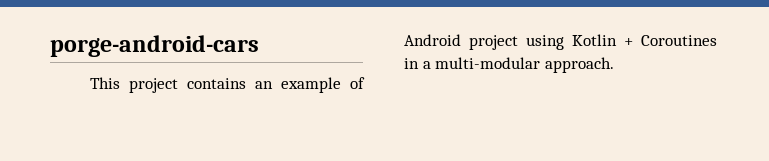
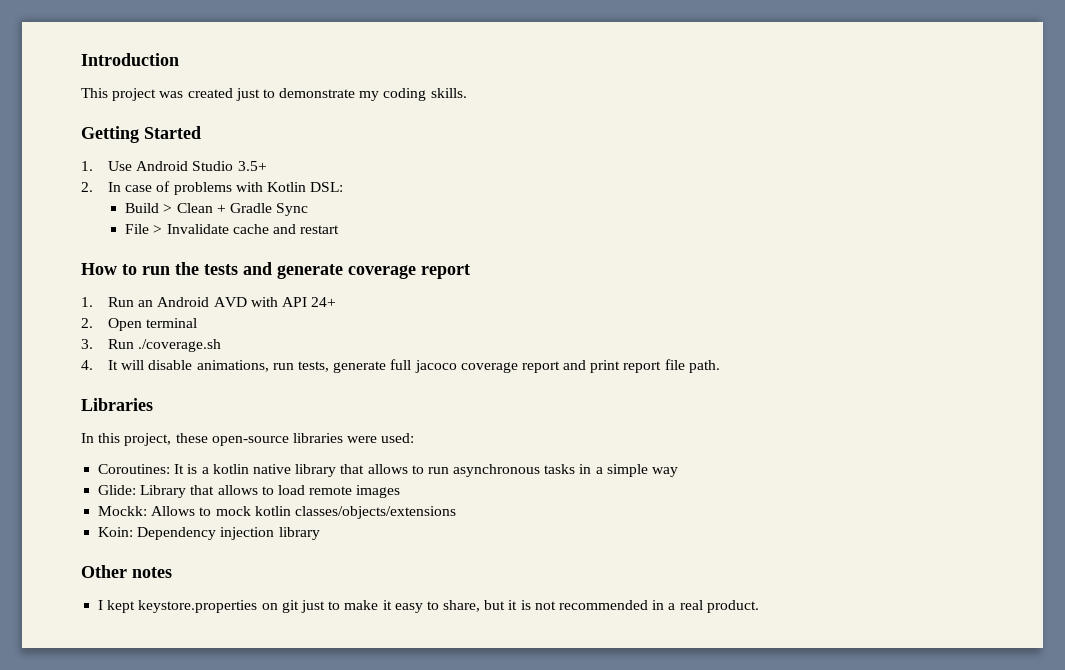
[50,35,259,57] porge-android-cars -> [81,53,179,66] Introduction
[186,77,365,93] [404,34,717,50] [404,57,614,73] contains an example of Android project using Kotlin + Coroutines in a multi-modular approach. -> [159,88,467,101] [81,126,201,143] [81,161,267,171] [81,181,344,195] [125,203,309,216] [125,224,340,234] [81,262,470,279] [81,297,337,307] [81,318,198,331] [81,339,222,352] [81,359,720,373] [81,398,153,411] [81,433,415,446] [98,464,679,477] [98,485,401,498] [98,506,456,519] [98,527,320,540] [81,565,172,578] [98,600,759,613] was created just to demonstrate my coding skills. // Getting Started // 1. Use Android Studio 3.5+ // 2. In case of problems with Kotlin DSL: // Build > Clean + Gradle Sync // File > Invalidate cache and restart // How to run the tests and generate coverage report // 1. Run an Android AVD with API 24+ // 2. Open terminal // 3. Run ./coverage.sh // 4. It will disable animations, run tests, generate full jacoco coverage report and print report file path. // Libraries // In this project, these open-source libraries were used: // Coroutines: It is a kotlin native library that allows to run asynchronous tasks in a simple way // Glide: Library that allows to load remote images // Mockk: Allows to mock kotlin classes/objects/extensions // Koin: Dependency injection library // Other notes // I kept keystore.properties on git just to make it easy to share, but it is not recommended in a real product.

